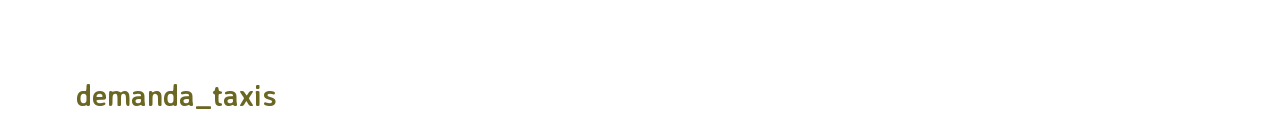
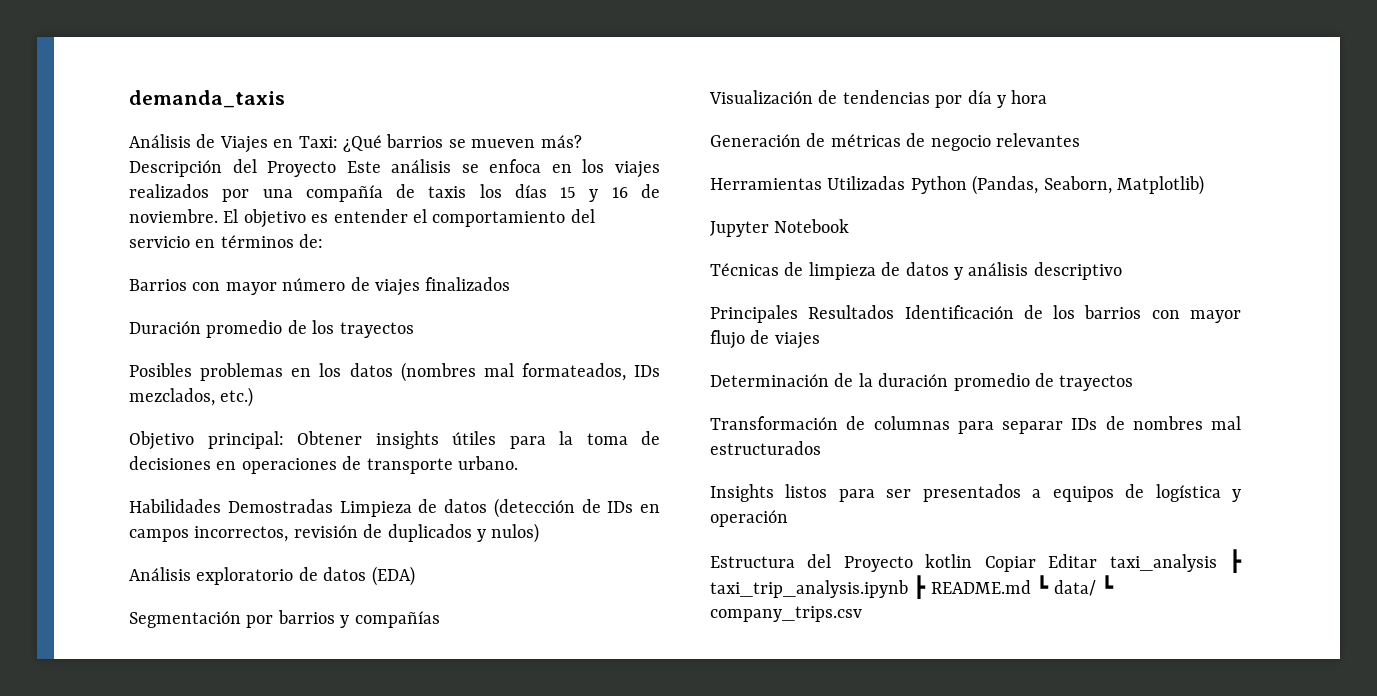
(277, 96) none -> [129,134,582,153] [129,159,660,178] [129,184,660,202] [129,209,595,228] [129,234,324,248] [129,277,511,296] [129,320,414,338] [129,362,660,382] [129,387,254,407] [129,431,660,450] [129,456,518,474] [129,498,660,518] [129,523,540,543] [129,566,415,586] [129,610,440,628] [709,90,1048,108] [710,133,1080,151] [710,175,1204,195] [710,219,850,237] [710,262,1122,280] [710,305,1241,323] [710,330,820,349] [710,373,1134,391] [710,416,1241,434] [710,441,821,455] [710,484,1241,502] [710,510,788,527] [710,549,1242,573] [710,575,1114,599] [710,606,862,622] // Análisis de Viajes en Taxi: ¿Qué barrios se mueven más? Descripción del Proyecto Este análisis se enfoca en los viajes realizados por una compañía de taxis los días 15 y 16 de noviembre. El objetivo es entender el comportamiento del servicio en términos de: // Barrios con mayor número de viajes finalizados // Duración promedio de los trayectos // Posibles problemas en los datos (nombres mal formateados, IDs mezclados, etc.) // Objetivo principal: Obtener insights útiles para la toma de decisiones en operaciones de transporte urbano. // Habilidades Demostradas Limpieza de datos (detección de IDs en campos incorrectos, revisión de duplicados y nulos) // Análisis exploratorio de datos (EDA) // Segmentación por barrios y compañías // Visualización de tendencias por día y hora // Generación de métricas de negocio relevantes // Herramientas Utilizadas Python (Pandas, Seaborn, Matplotlib) // Jupyter Notebook // Técnicas de limpieza de datos y análisis descriptivo // Principales Resultados Identificación de los barrios con mayor flujo de viajes // Determinación de la duración promedio de trayectos // Transformación de columnas para separar IDs de nombres mal estructurados // Insights listos para ser presentados a equipos de logística y operación // Estructura del Proyecto kotlin Copiar Editar taxi_analysis ┣ taxi_trip_analysis.ipynb ┣ README.md ┗ data/ ┗ company_trips.csv

